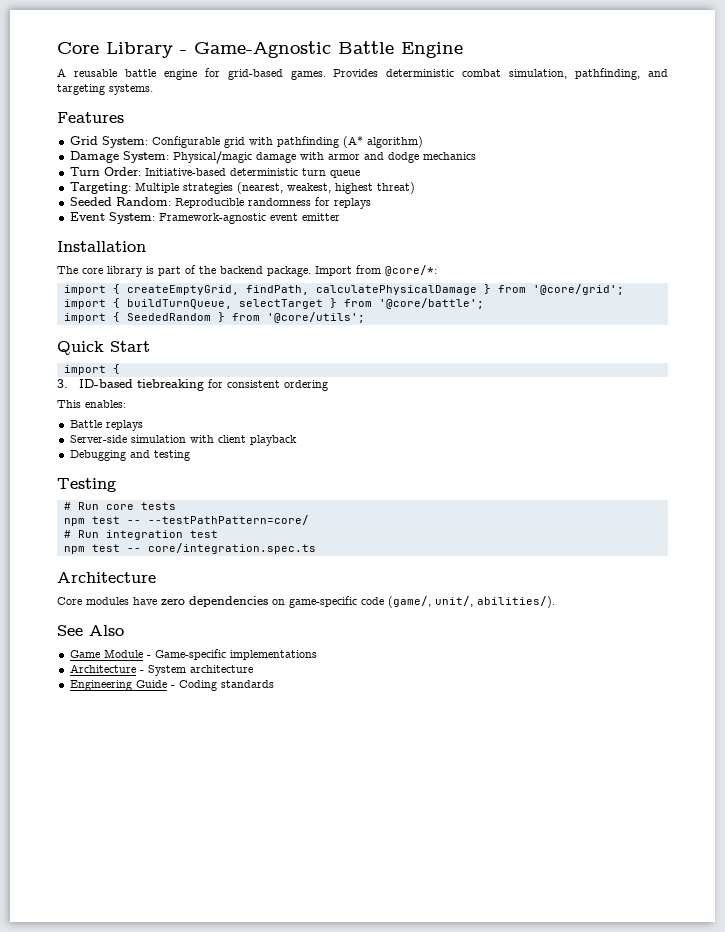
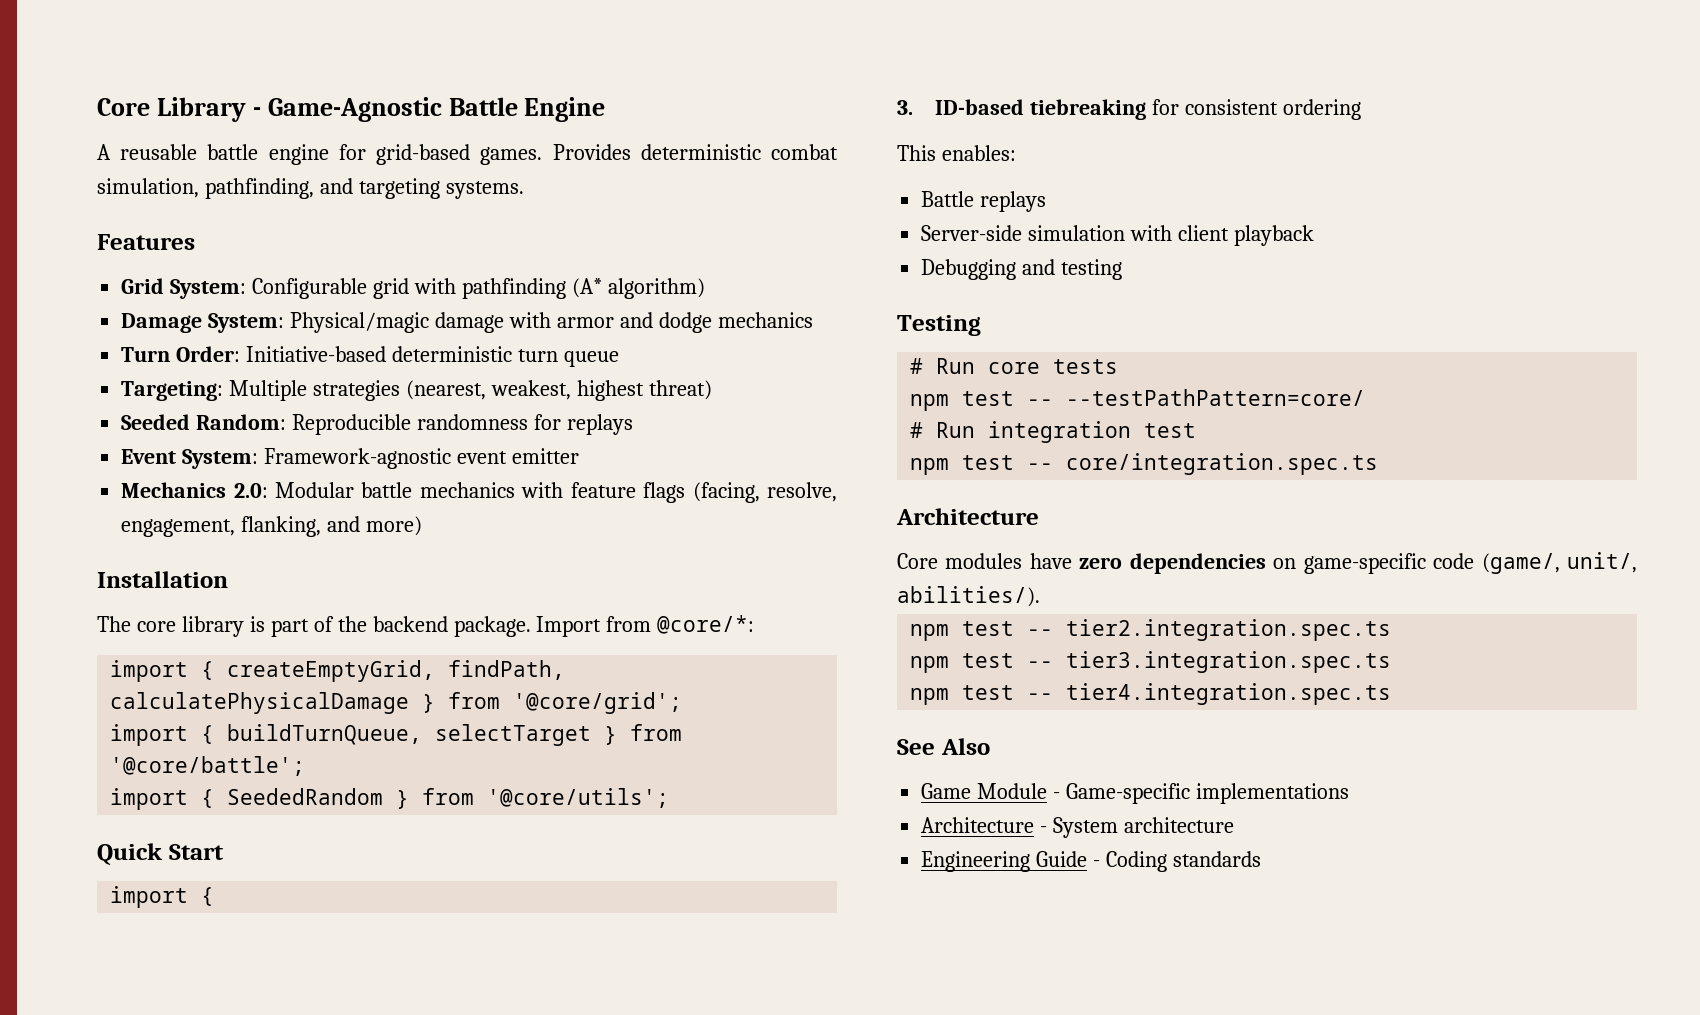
(340, 217) none -> [121,482,837,503] [121,516,423,537] // Mechanics 2.0: Modular battle mechanics with feature flags (facing, resolve, engagement, flanking, and more)
(555, 602) none -> [910,619,1392,641] [910,651,1392,673] [910,683,1392,705] // npm test -- tier2.integration.spec.ts // npm test -- tier3.integration.spec.ts // npm test -- tier4.integration.spec.ts

